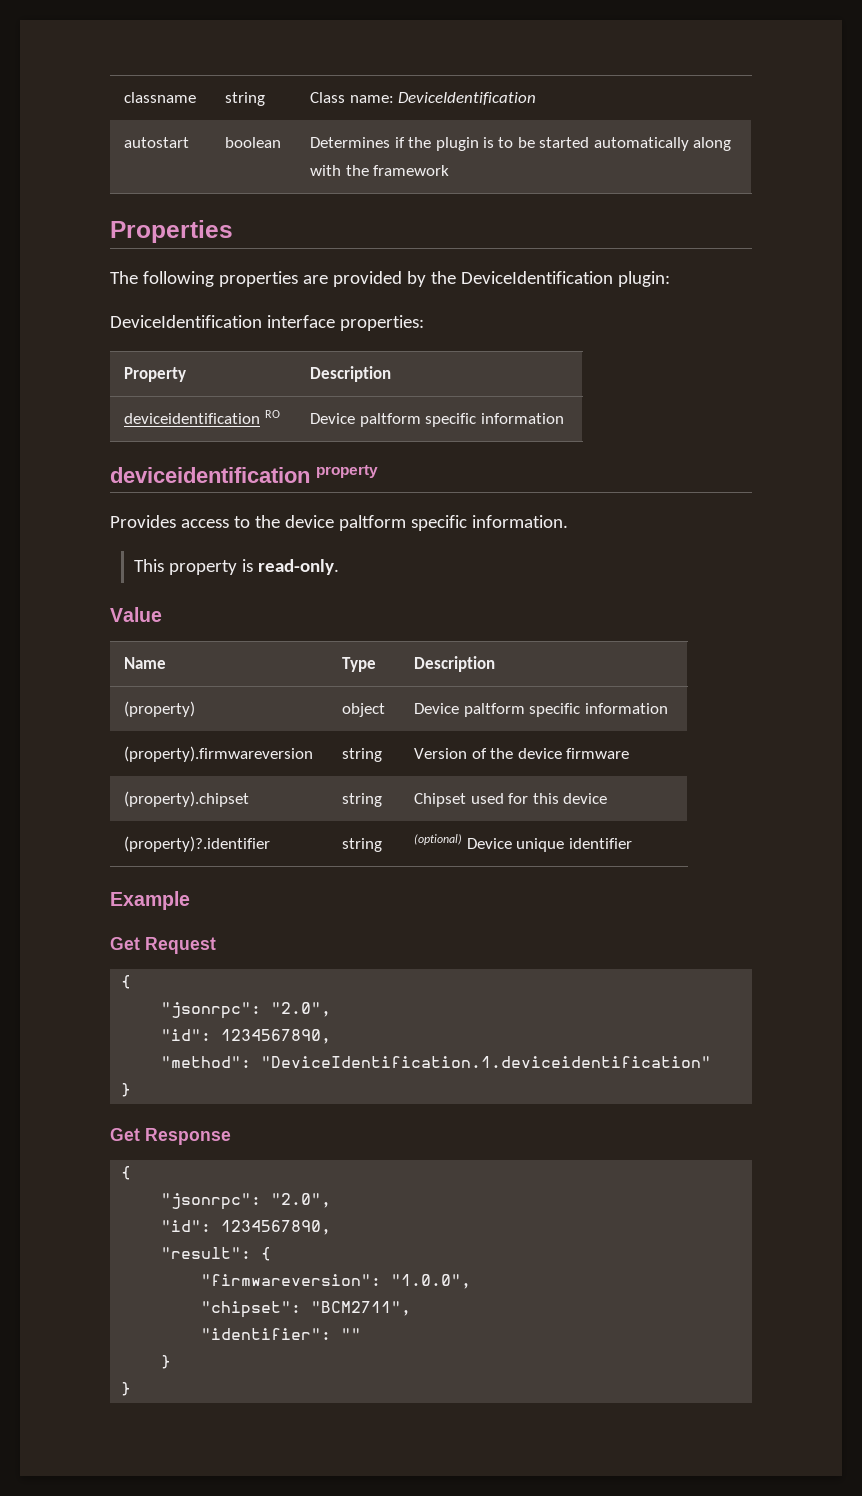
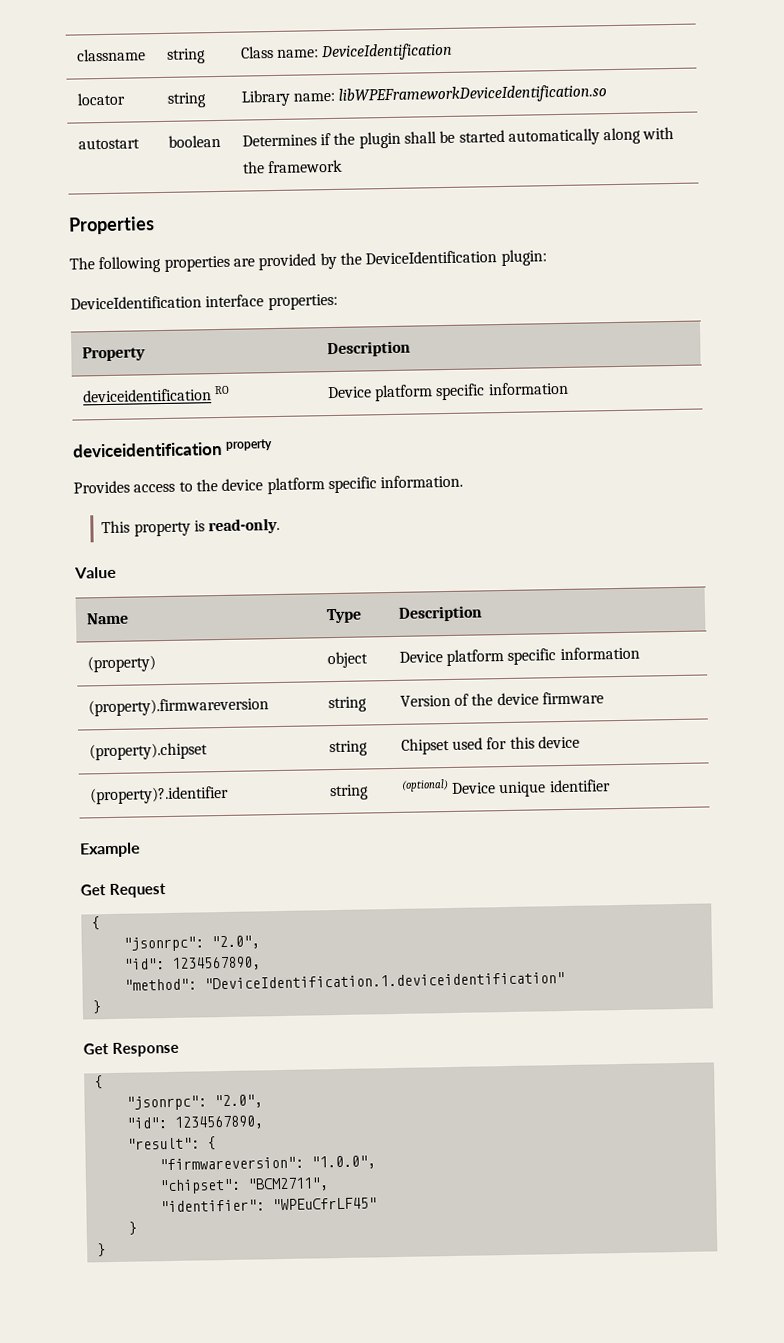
(537, 98) none -> [76,92,125,106] [166,92,207,108] [240,84,608,107] // locator | string | Library name: libWPEFrameworkDeviceIdentification.so
[483,137,514,148] is to -> [403,131,437,144] shall
[359,413,421,427] paltform -> [373,384,433,402] platform
[338,515,406,531] paltform -> [266,477,325,495] platform
[463,703,525,717] paltform -> [445,649,504,667] platform
[341,1328,362,1340] "" -> [271,1197,377,1211] "WPEuCfrLF45"

